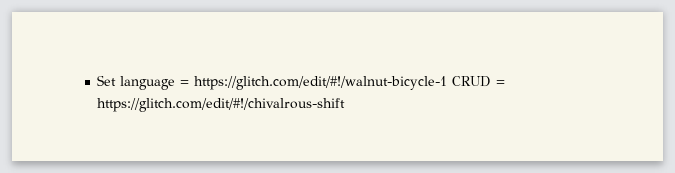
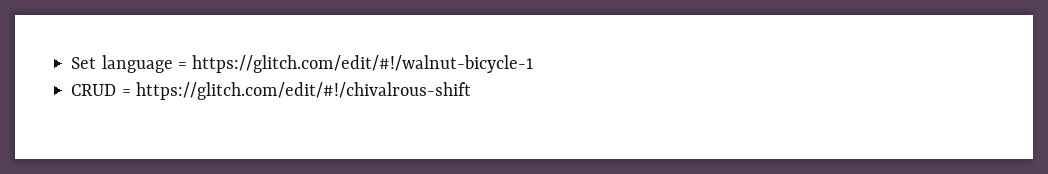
(448, 83) none -> (534, 64) //

